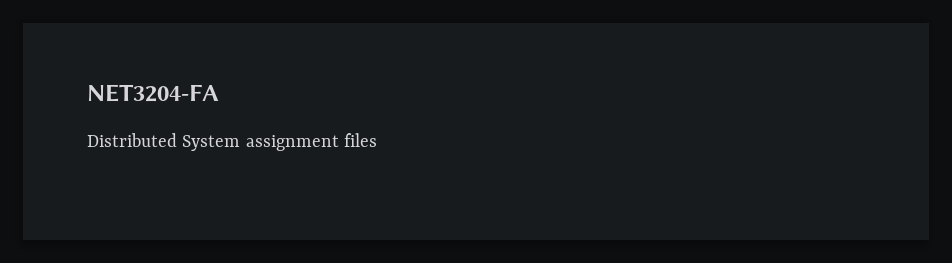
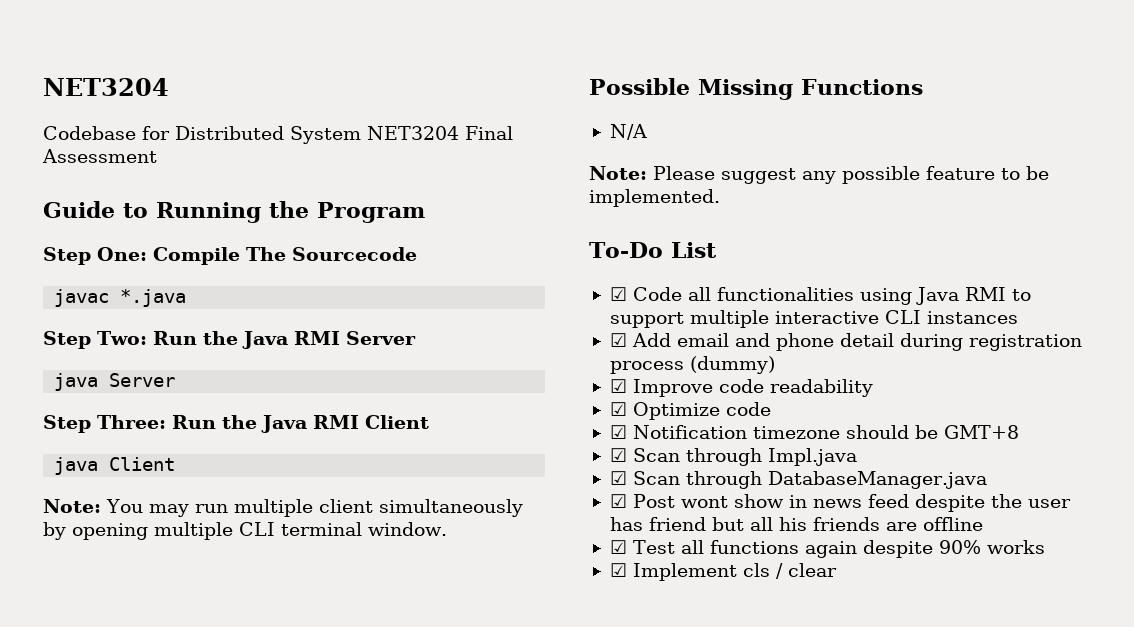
[87,84,219,102] [87,133,377,151] NET3204-FA // Distributed System assignment files -> [43,78,169,96] [43,126,513,144] [42,149,157,163] [43,201,425,223] [43,247,417,265] [54,289,187,307] [43,331,416,349] [54,373,176,391] [43,415,429,433] [54,457,176,475] [43,499,523,517] [43,522,447,540] [589,78,923,100] [609,124,647,140] [589,166,1049,184] [589,189,720,207] [589,242,717,258] [609,287,1031,305] [609,310,1018,328] [609,333,1082,351] [609,356,775,374] [609,379,873,397] [609,402,771,420] [609,425,1019,439] [609,448,857,466] [609,471,987,489] [609,494,1071,512] [609,517,983,531] [609,540,1045,558] [609,563,837,581] NET3204 // Codebase for Distributed System NET3204 Final Assessment // Guide to Running the Program // Step One: Compile The Sourcecode // javac *.java // Step Two: Run the Java RMI Server // java Server // Step Three: Run the Java RMI Client // java Client // Note: You may run multiple client simultaneously by opening multiple CLI terminal window. // Possible Missing Functions // N/A // Note: Please suggest any possible feature to be implemented. // To-Do List // ☑ Code all functionalities using Java RMI to support multiple interactive CLI instances // ☑ Add email and phone detail during registration process (dummy) // ☑ Improve code readability // ☑ Optimize code // ☑ Notification timezone should be GMT+8 // ☑ Scan through Impl.java // ☑ Scan through DatabaseManager.java // ☑ Post wont show in news feed despite the user has friend but all his friends are offline // ☑ Test all functions again despite 90% works // ☑ Implement cls / clear

